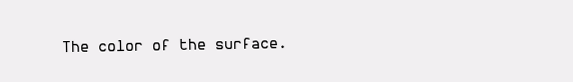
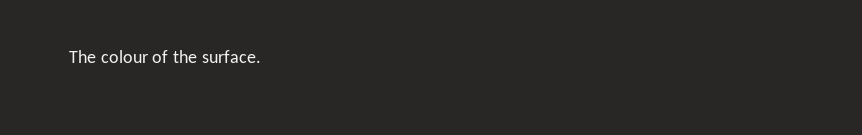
[97,39,144,52] color -> [100,50,148,63] colour

